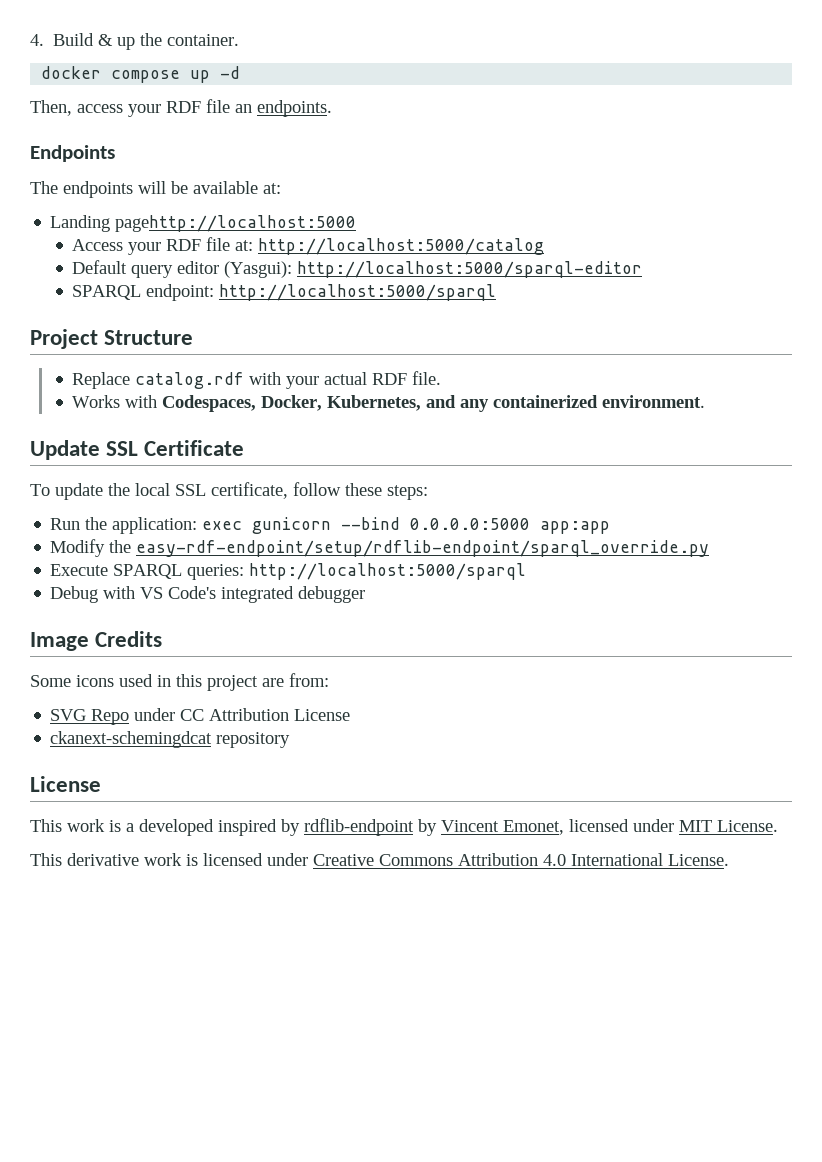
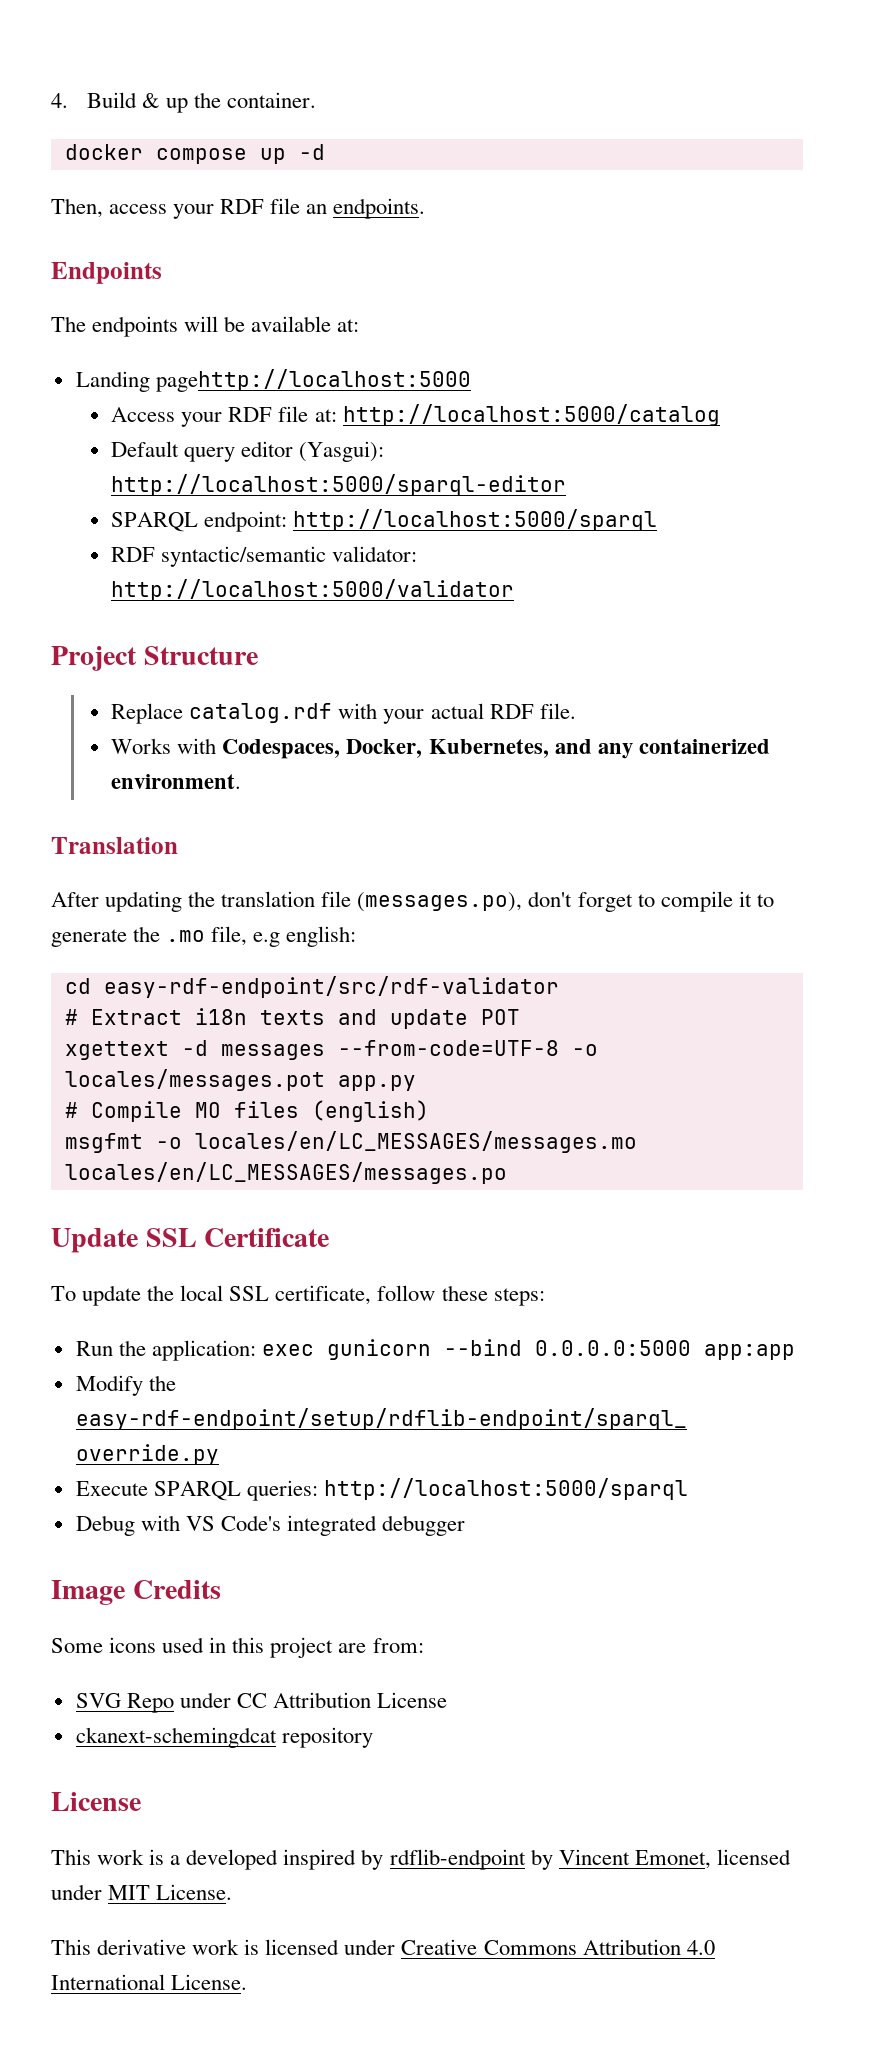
(497, 292) none -> [111,546,418,567] [111,579,515,601] // RDF syntactic/semantic validator: http://localhost:5000/validator
(706, 401) none -> [51,837,178,854] [51,891,774,912] [51,926,357,947] [64,976,559,998] [64,1008,520,1029] [64,1040,598,1060] [64,1069,416,1091] [64,1100,429,1122] [64,1131,637,1153] [64,1162,507,1184] // Translation // After updating the translation file (messages.po), don't forget to compile it to generate the .mo file, e.g english: // cd easy-rdf-endpoint/src/rdf-validator // # Extract i18n texts and update POT // xgettext -d messages --from-code=UTF-8 -o locales/messages.pot app.py // # Compile MO files (english) // msgfmt -o locales/en/LC_MESSAGES/messages.mo locales/en/LC_MESSAGES/messages.po

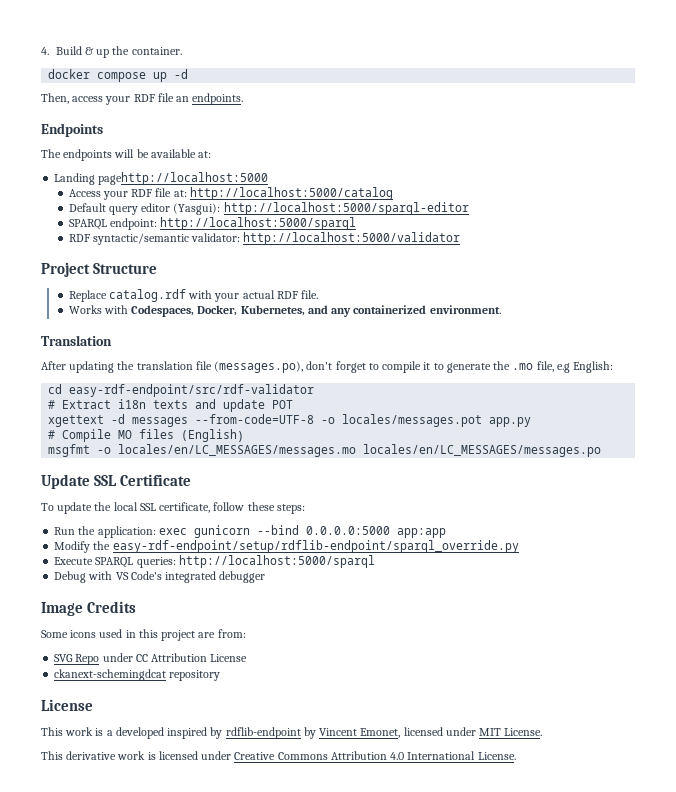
[286,926,357,947] english: -> [573,361,614,373] English:
[311,1100,429,1122] (english) -> [181,429,245,442] (English)

